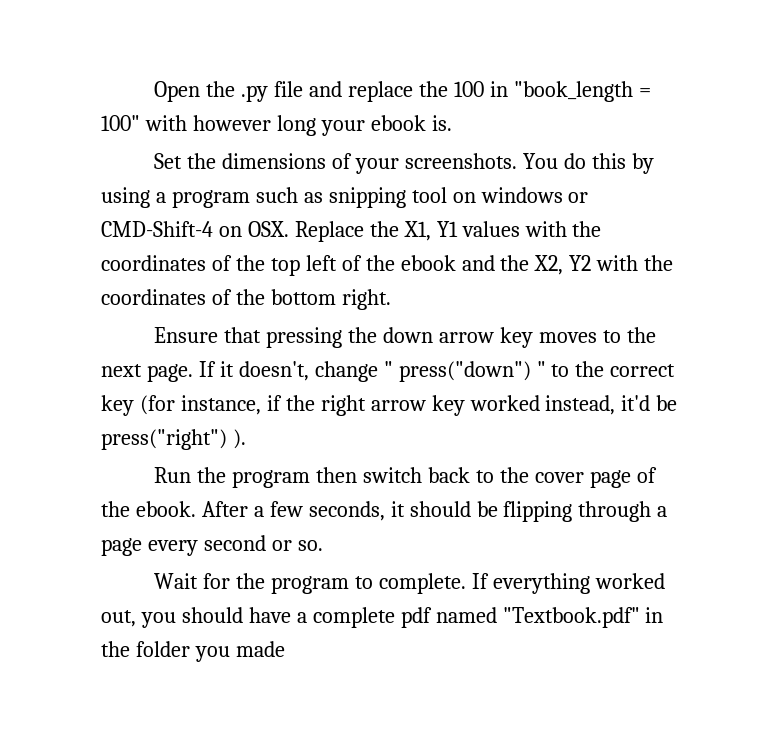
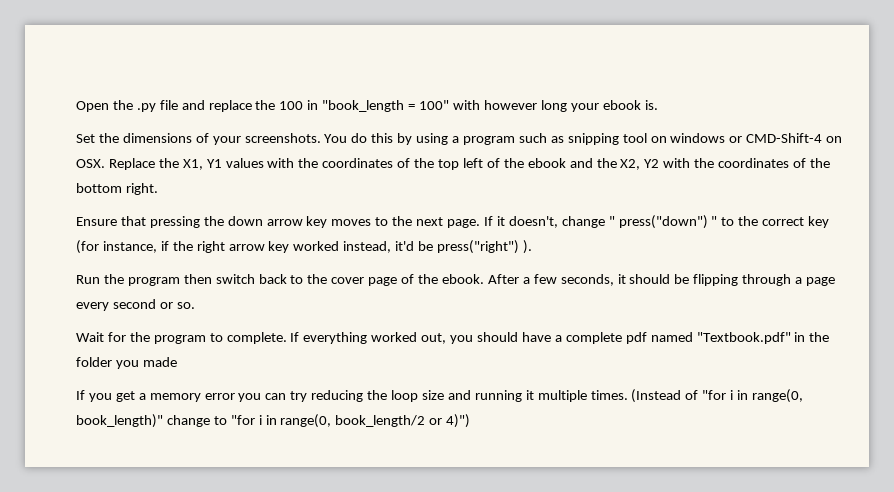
(285, 649) none -> [76,389,804,403] [76,414,471,428] // If you get a memory error you can try reducing the loop size and running it multiple times. (Instead of "for i in range(0, book_length)" change to "for i in range(0, book_length/2 or 4)")

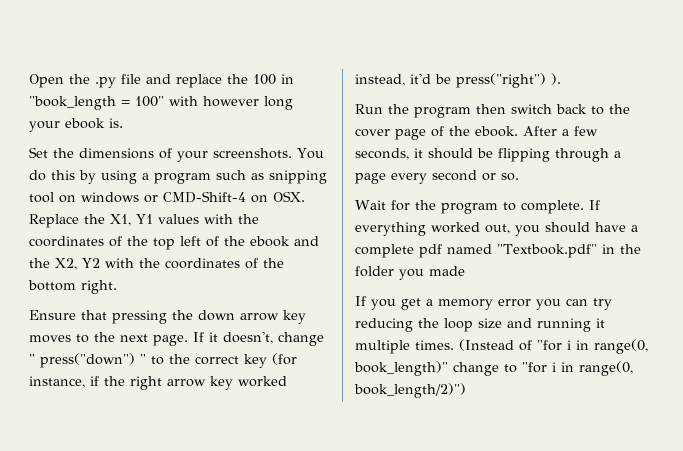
[335,414,471,428] book_length/2 or 4)") -> [354,383,466,398] book_length/2)")

